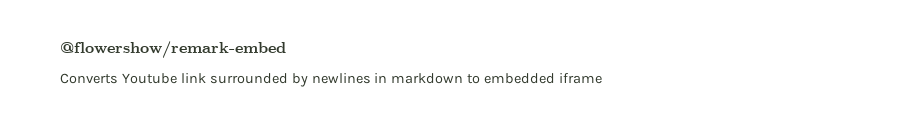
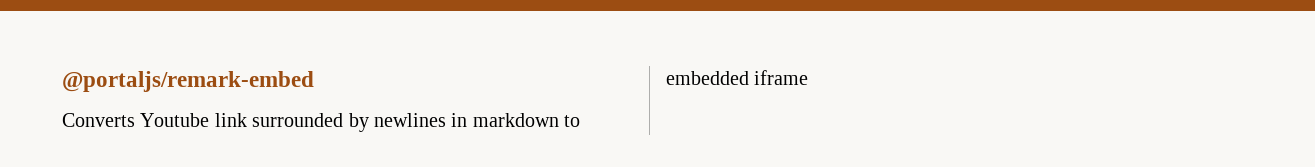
[60,41,286,59] @flowershow/remark-embed -> [62,71,314,92] @portaljs/remark-embed

